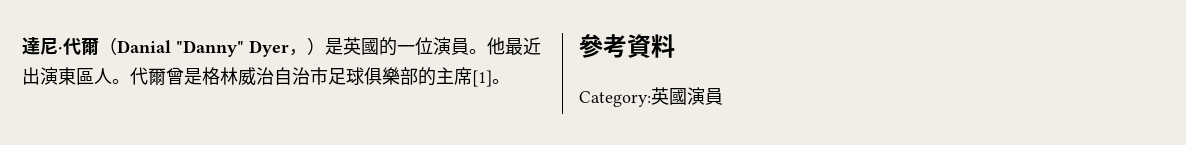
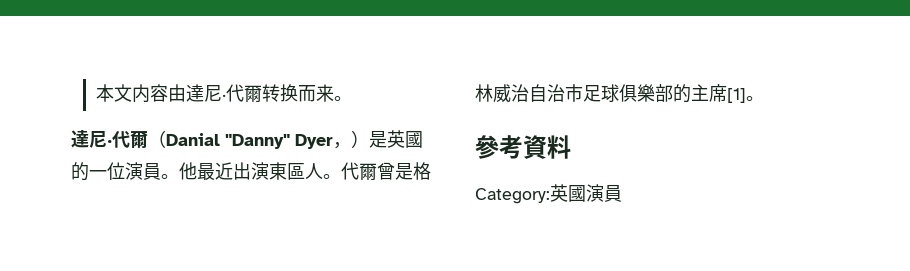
(22, 46) none -> [96,84,353,103] 本文内容由達尼·代爾转换而来。 //

